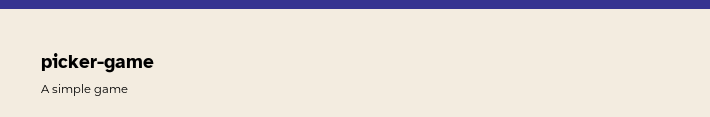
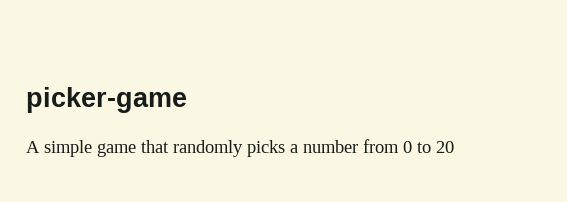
(129, 91) none -> [141,139,454,157] that randomly picks a number from 0 to 20

